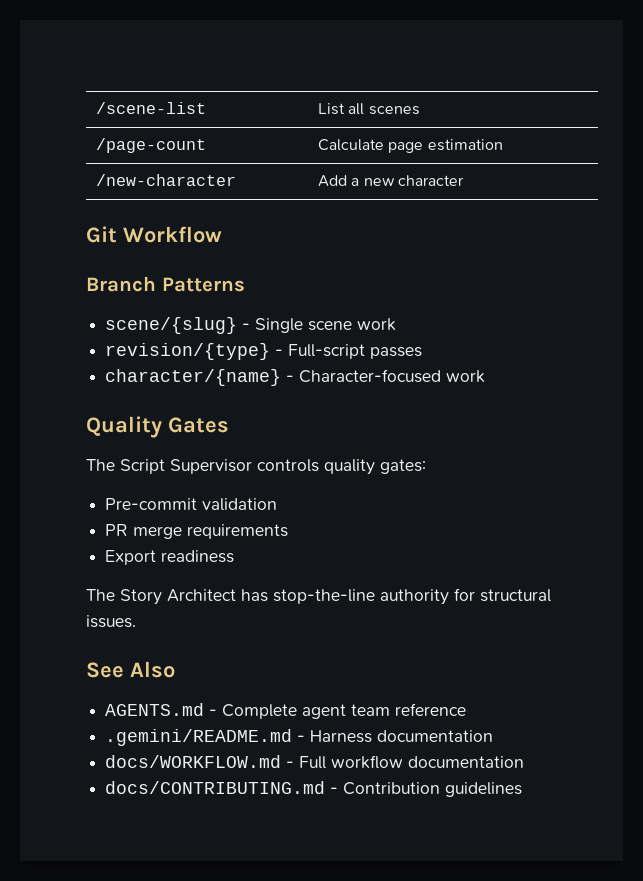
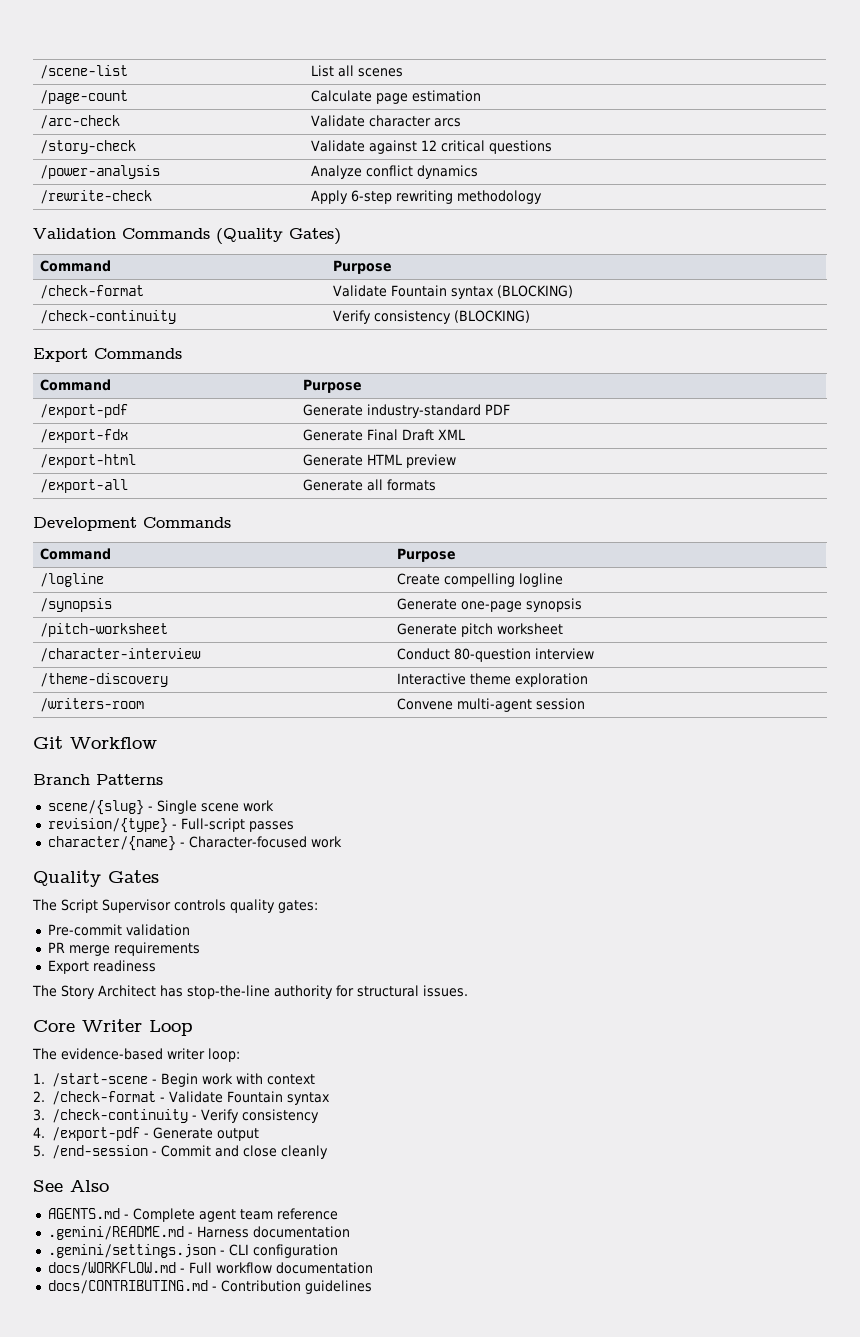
[96,174,237,186] [318,175,465,187] /new-character | Add a new character -> [40,115,121,129] [311,115,462,127] [40,140,137,154] [311,140,553,154] [40,165,161,179] [311,165,479,179] [40,190,153,204] [311,190,543,204] [33,228,341,245] [40,260,112,272] [333,260,393,274] [40,285,145,299] [333,285,574,299] [40,310,177,324] [333,310,531,324] [33,348,182,362] [40,379,112,391] [303,379,363,393] [40,404,129,418] [303,404,511,418] [40,429,129,443] [303,429,466,441] [40,454,137,468] [303,454,457,468] [40,479,129,493] [303,479,437,491] [33,517,231,531] [40,548,112,560] [397,548,457,562] [40,573,105,587] [397,573,564,587] [40,598,113,612] [397,598,583,612] [40,623,169,637] [397,623,564,637] [40,648,202,662] [397,648,595,662] [40,673,169,687] [397,673,589,687] [40,698,145,712] [397,698,586,712] /arc-check | Validate character arcs // /story-check | Validate against 12 critical questions // /power-analysis | Analyze conflict dynamics // /rewrite-check | Apply 6-step rewriting methodology // Validation Commands (Quality Gates) // Command | Purpose // /check-format | Validate Fountain syntax (BLOCKING) // /check-continuity | Verify consistency (BLOCKING) // Export Commands // Command | Purpose // /export-pdf | Generate industry-standard PDF // /export-fdx | Generate Final Draft XML // /export-html | Generate HTML preview // /export-all | Generate all formats // Development Commands // Command | Purpose // /logline | Create compelling logline // /synopsis | Generate one-page synopsis // /pitch-worksheet | Generate pitch worksheet // /character-interview | Conduct 80-question interview // /theme-discovery | Interactive theme exploration // /writers-room | Convene multi-agent session
(136, 621) none -> [33,1019,193,1036] [32,1048,240,1062] [33,1073,315,1087] [33,1091,330,1105] [33,1109,319,1123] [33,1127,259,1141] [33,1145,328,1159] // Core Writer Loop // The evidence-based writer loop: // 1. /start-scene - Begin work with context // 2. /check-format - Validate Fountain syntax // 3. /check-continuity - Verify consistency // 4. /export-pdf - Generate output // 5. /end-session - Commit and close cleanly
(494, 736) none -> [47,1244,338,1258] // .gemini/settings.json - CLI configuration

